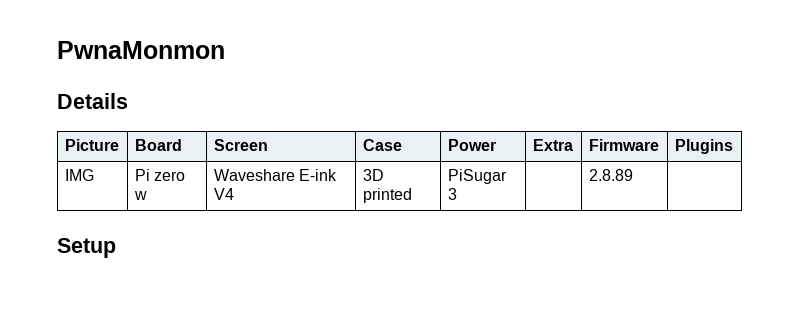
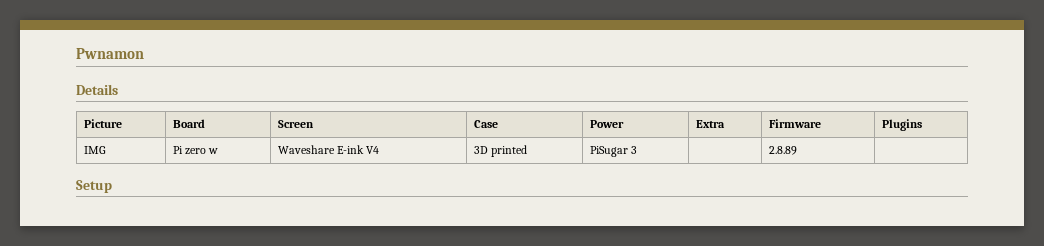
[57,41,225,59] PwnaMonmon -> [76,48,144,59] Pwnamon

